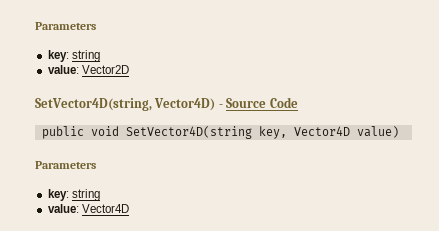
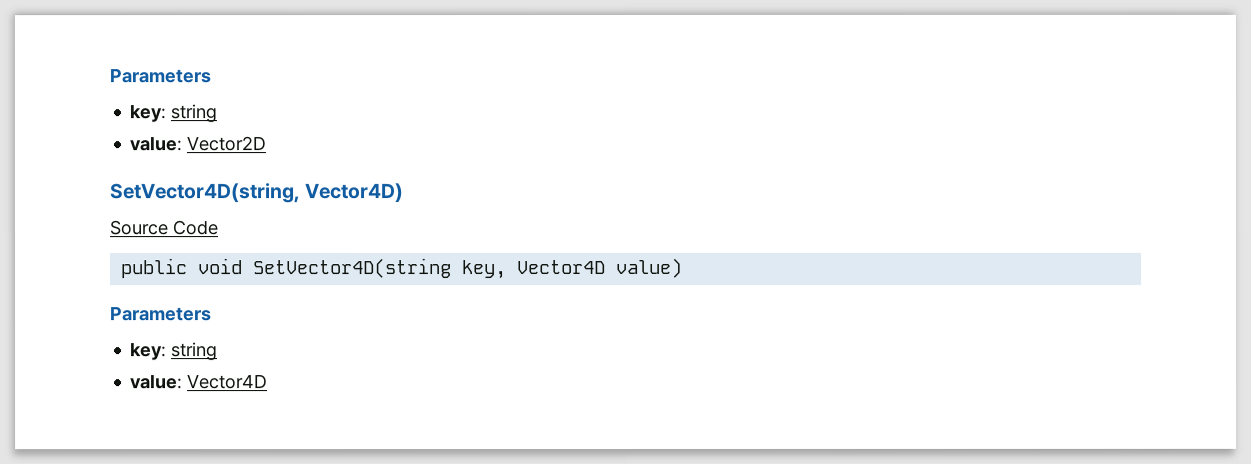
[218,104,223,108] - -> (404, 193) //

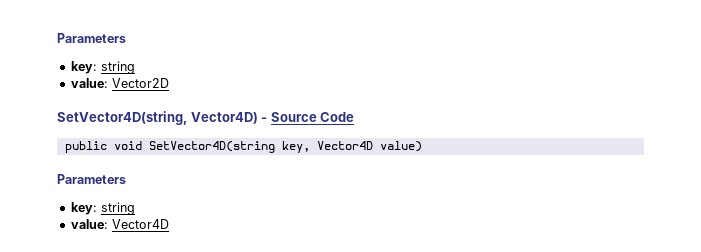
(404, 193) // -> [261,117,268,122] -

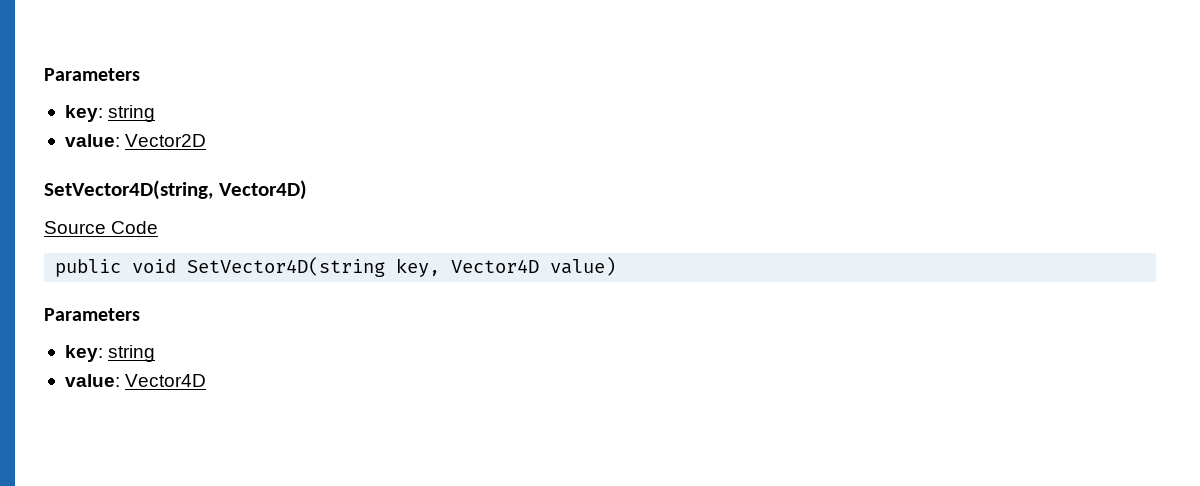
[261,117,268,122] - -> (307, 190) //

